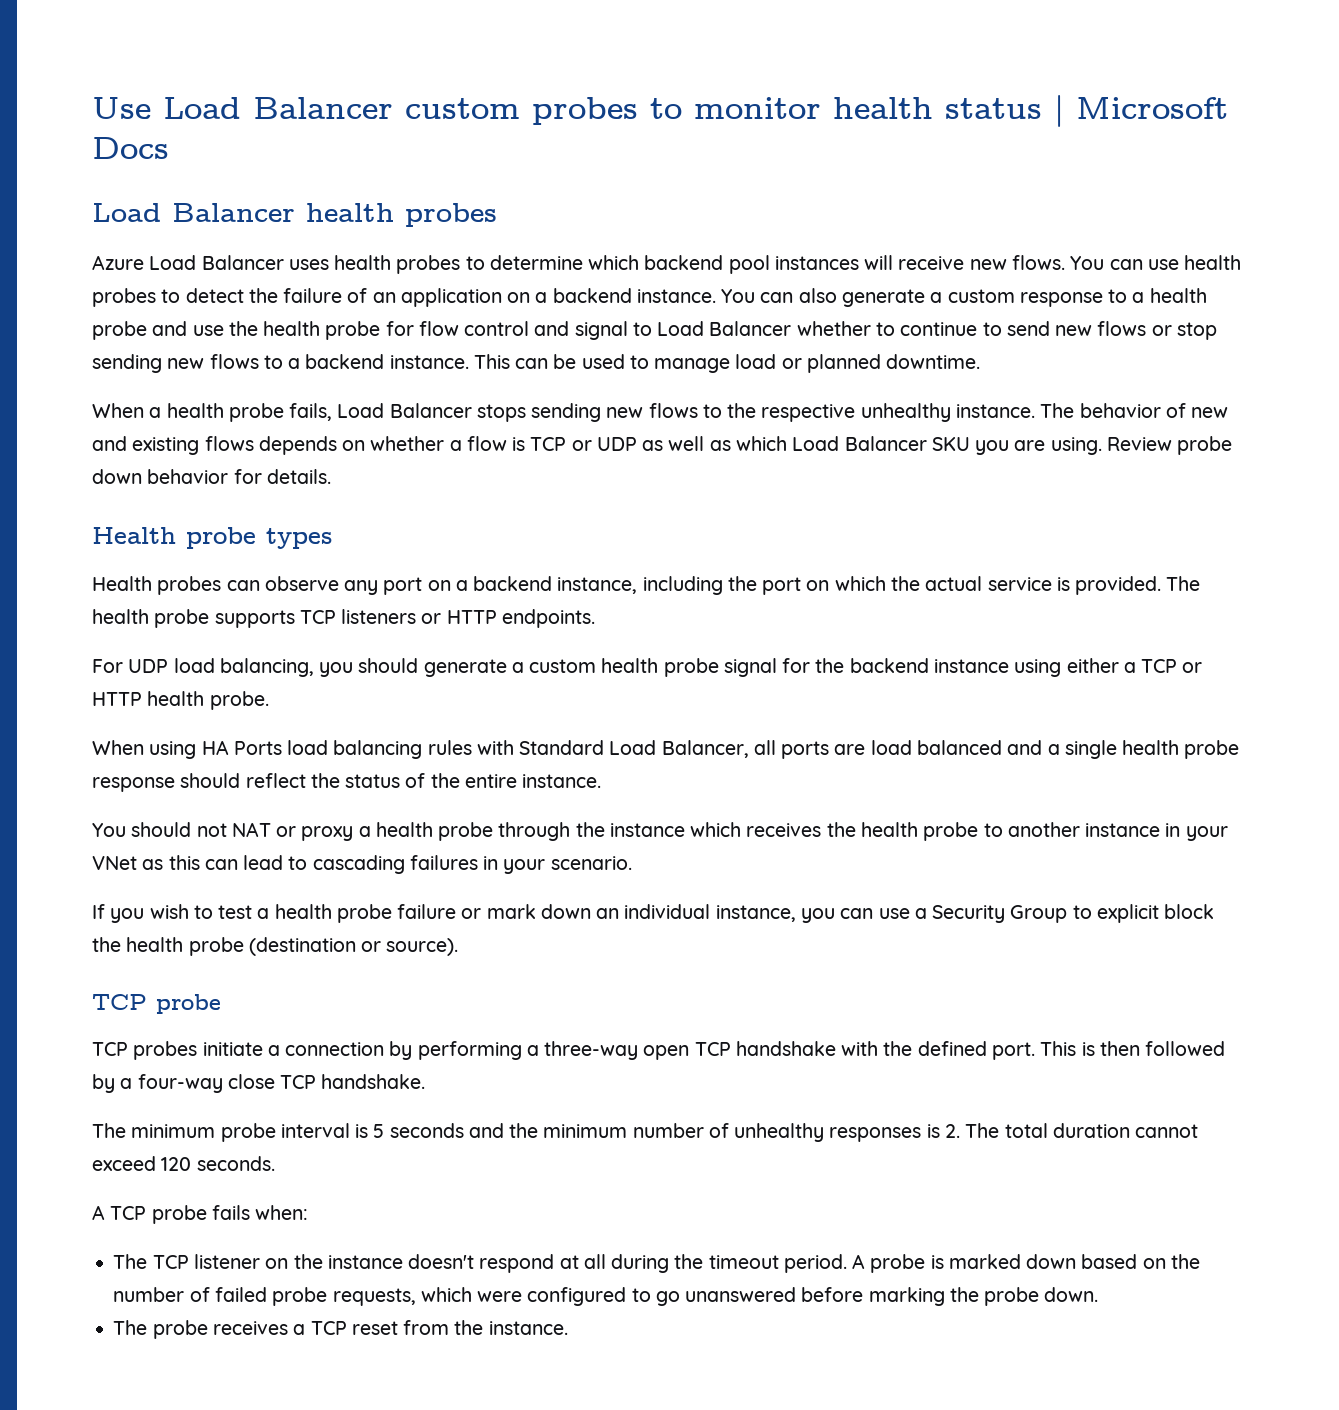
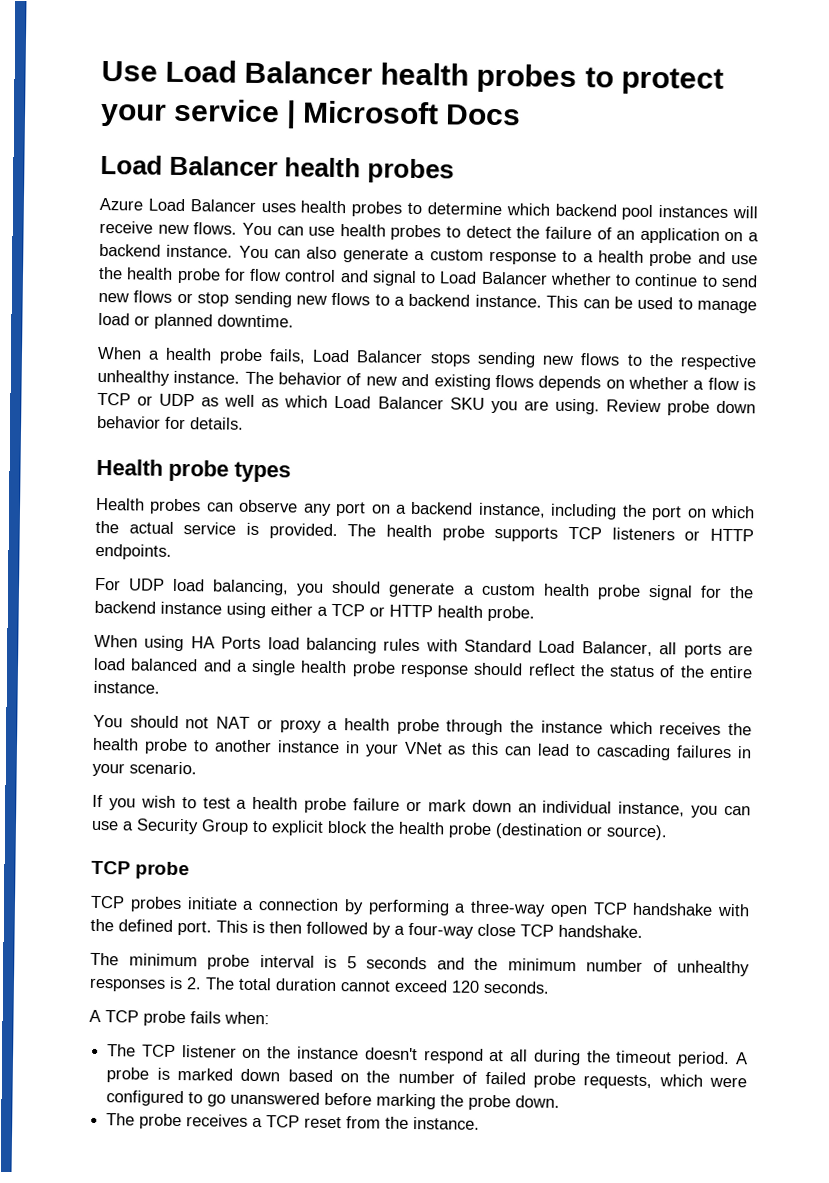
[405,97,1042,125] custom probes to monitor health status -> [380,62,724,95] [100,98,281,127] health probes to protect your service

